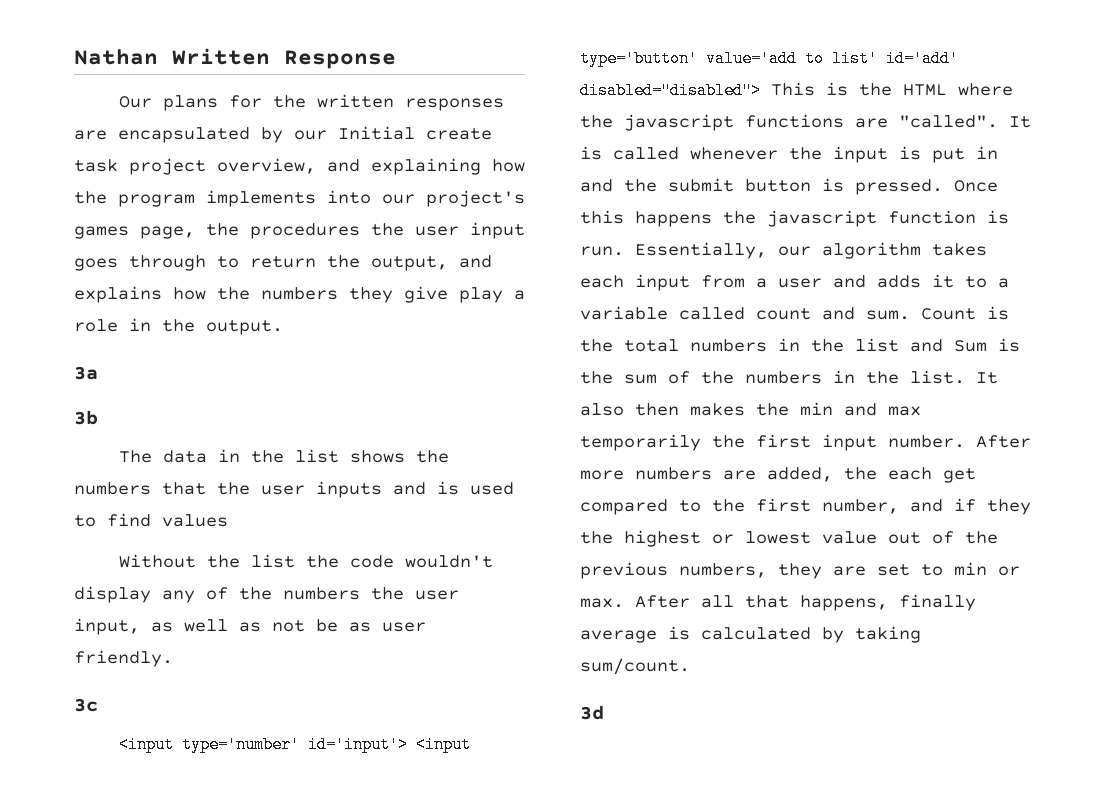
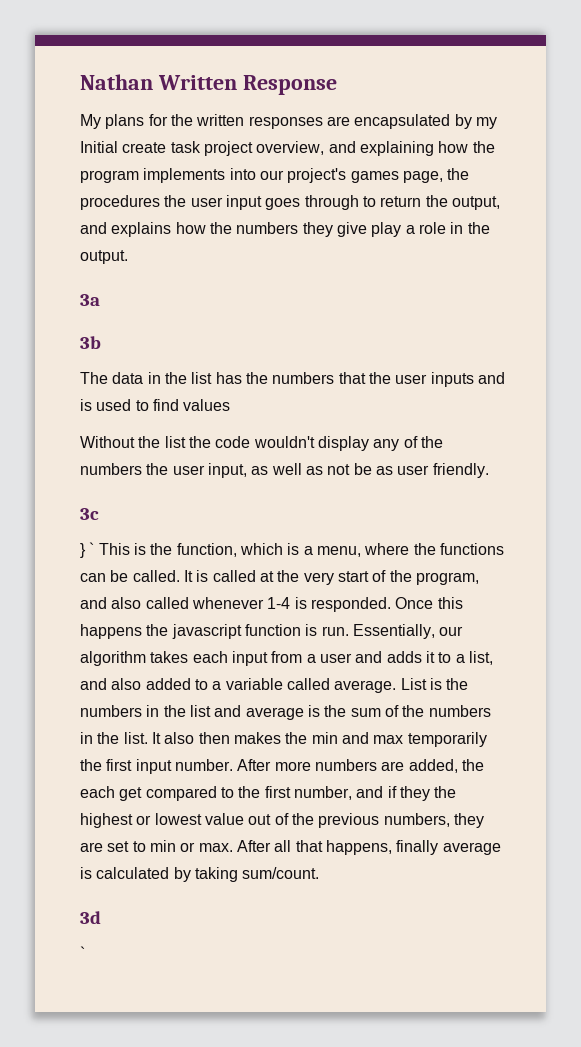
[119,96,153,108] Our -> [80,114,101,129] My
[294,130,327,140] our -> [475,117,497,129] my
[350,450,406,463] shows -> [215,372,242,384] has
[119,736,472,753] [580,50,959,67] [580,82,1013,99] [580,114,1031,131] [580,146,998,163] [580,178,943,195] <input type='number' id='input'> <input type='button' value='add to list' id='add' disabled="disabled"> This is the HTML where the javascript functions are "called". It is called whenever the input is put in and the submit button is pressed. -> [80,542,504,558] [80,570,479,585] [80,597,391,612] } ` This is the function, which is a menu, where the functions can be called. It is called at the very start of the program, and also called whenever 1-4 is responded.
[580,306,1009,320] [580,339,679,352] variable called count and sum. Count is the total -> [468,651,493,665] [80,678,469,693] list, and also added to a variable called average. List is the
[954,340,987,352] Sum -> [245,707,304,720] average
(604, 712) none -> [80,946,85,959] // `

